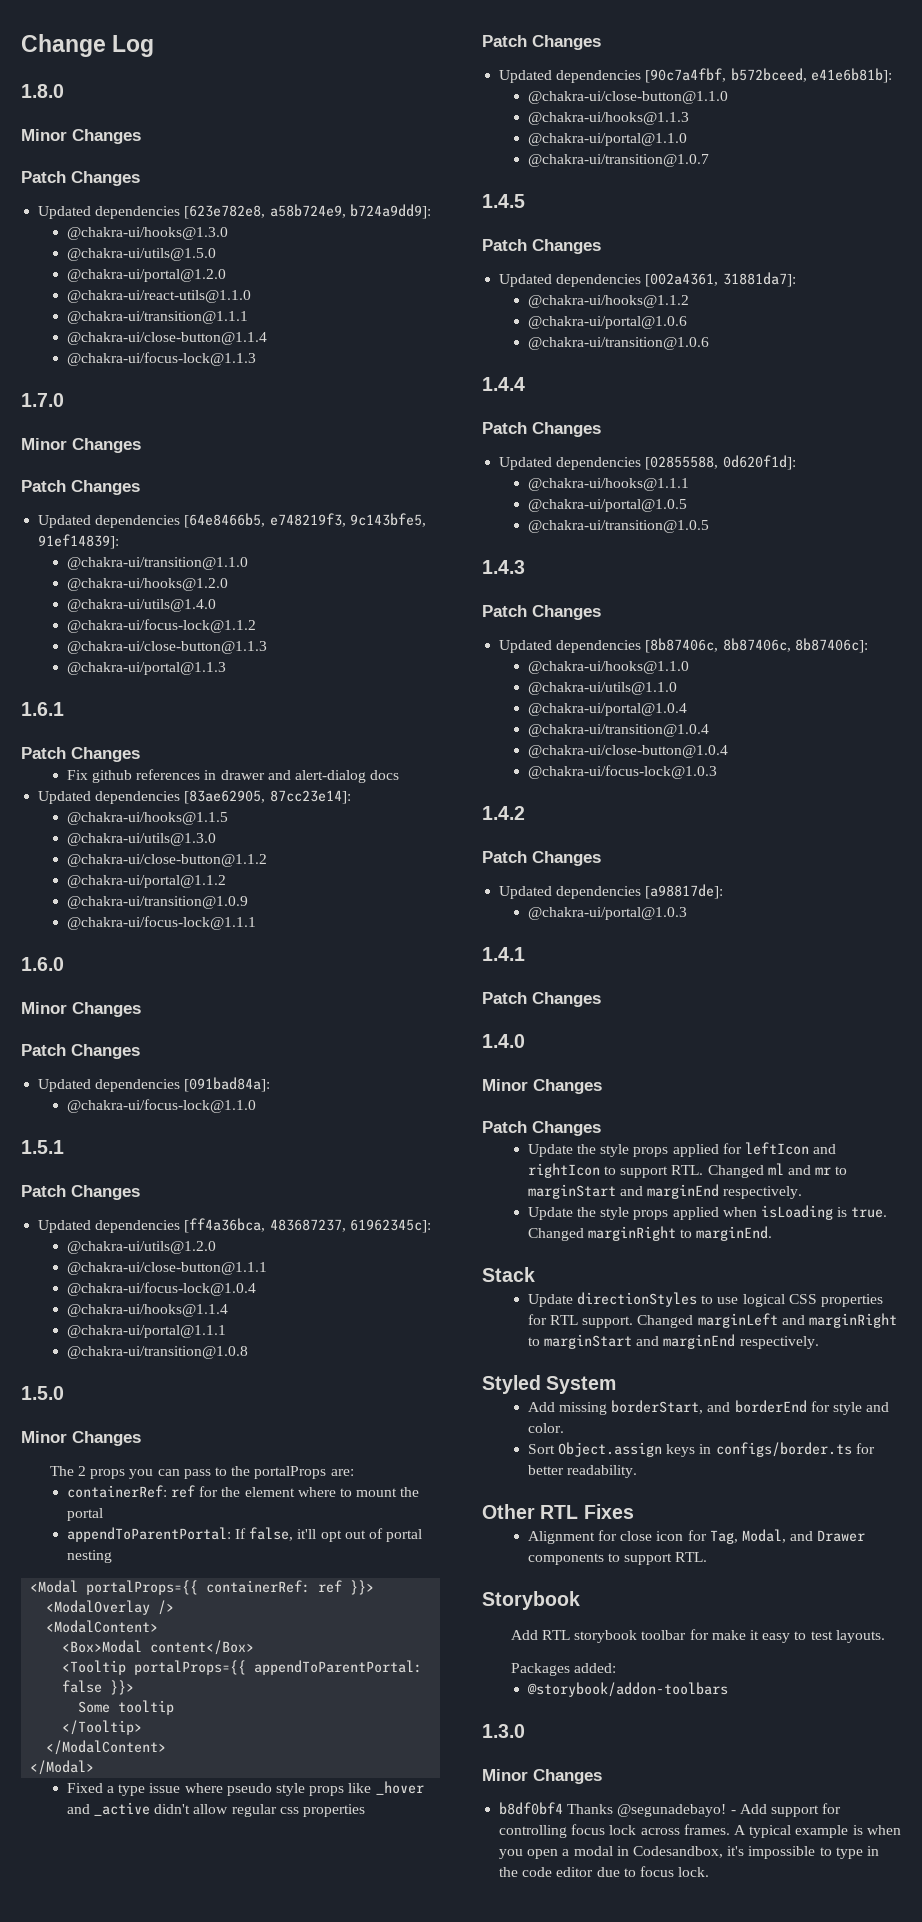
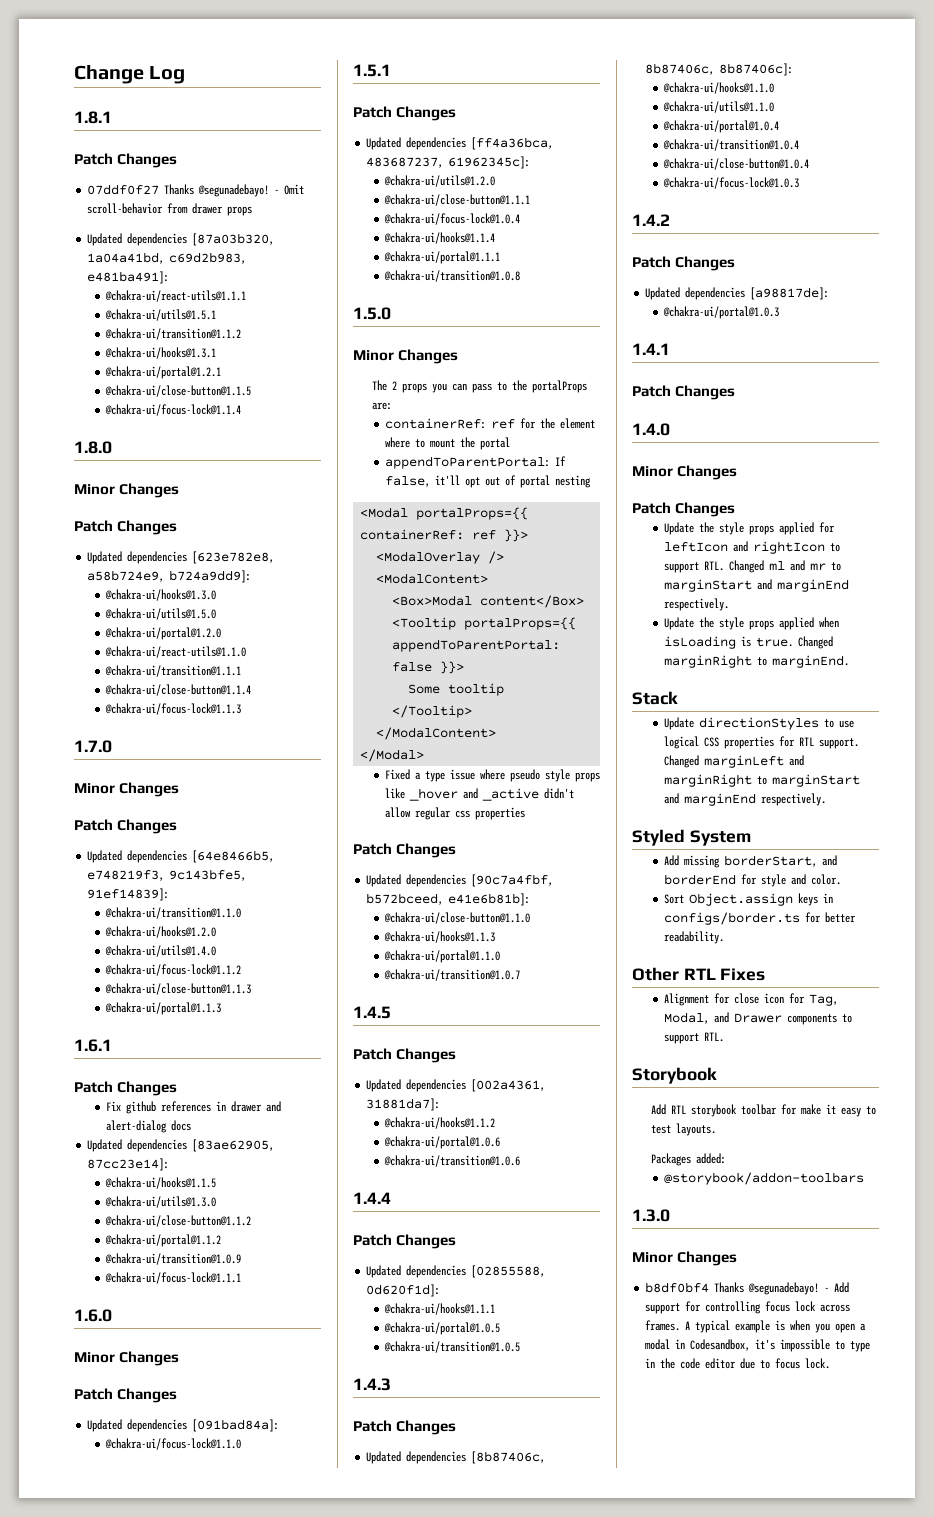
(155, 46) none -> [74,111,112,124] [74,153,178,168] [87,184,305,197] [87,203,253,216] [87,233,275,246] [87,252,247,264] [87,271,170,284] [104,290,246,302] [104,309,216,321] [104,328,241,340] [104,347,216,359] [104,366,221,379] [104,385,251,397] [104,404,241,416] // 1.8.1 // Patch Changes // 07ddf0f27 Thanks @segunadebayo! - Omit scroll-behavior from drawer props // Updated dependencies [87a03b320, 1a04a41bd, c69d2b983, e481ba491]: // @chakra-ui/react-utils@1.1.1 // @chakra-ui/utils@1.5.1 // @chakra-ui/transition@1.1.2 // @chakra-ui/hooks@1.3.1 // @chakra-ui/portal@1.2.1 // @chakra-ui/close-button@1.1.5 // @chakra-ui/focus-lock@1.1.4

